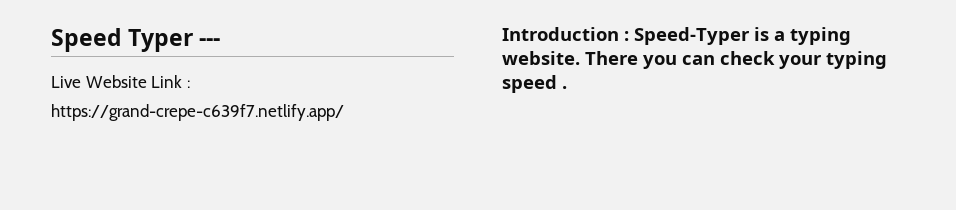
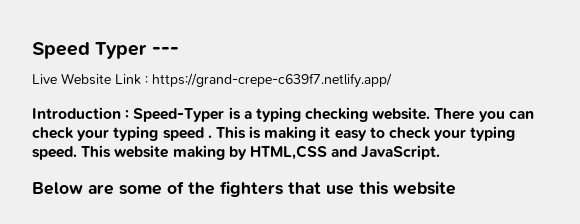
(851, 36) none -> [305,107,369,122] checking
(567, 87) none -> [215,126,516,141] [32,145,441,160] [32,181,456,197] This is making it easy to check your typing speed. This website making by HTML,CSS and JavaScript. // Below are some of the fighters that use this website

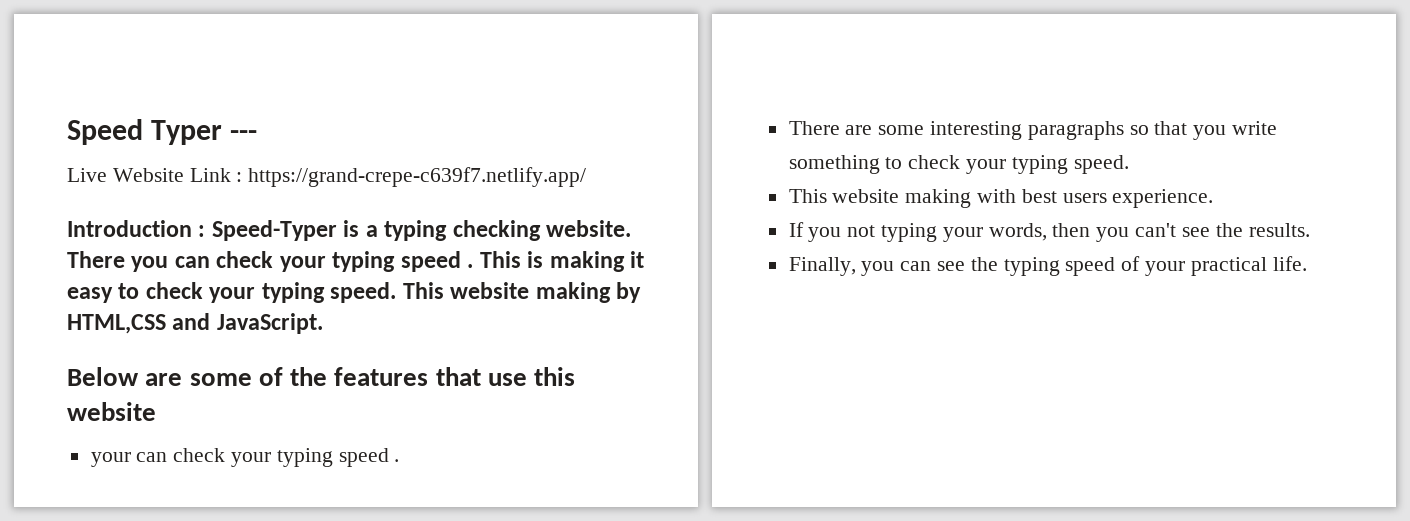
[220,181,283,197] fighters -> [334,367,429,386] features
(456, 188) none -> [90,448,400,467] [788,121,1278,140] [788,155,1129,174] [788,189,1214,208] [788,222,1310,242] [788,256,1307,276] // your can check your typing speed . // There are some interesting paragraphs so that you write something to check your typing speed. // This website making with best users experience. // If you not typing your words, then you can't see the results. // Finally, you can see the typing speed of your practical life.

